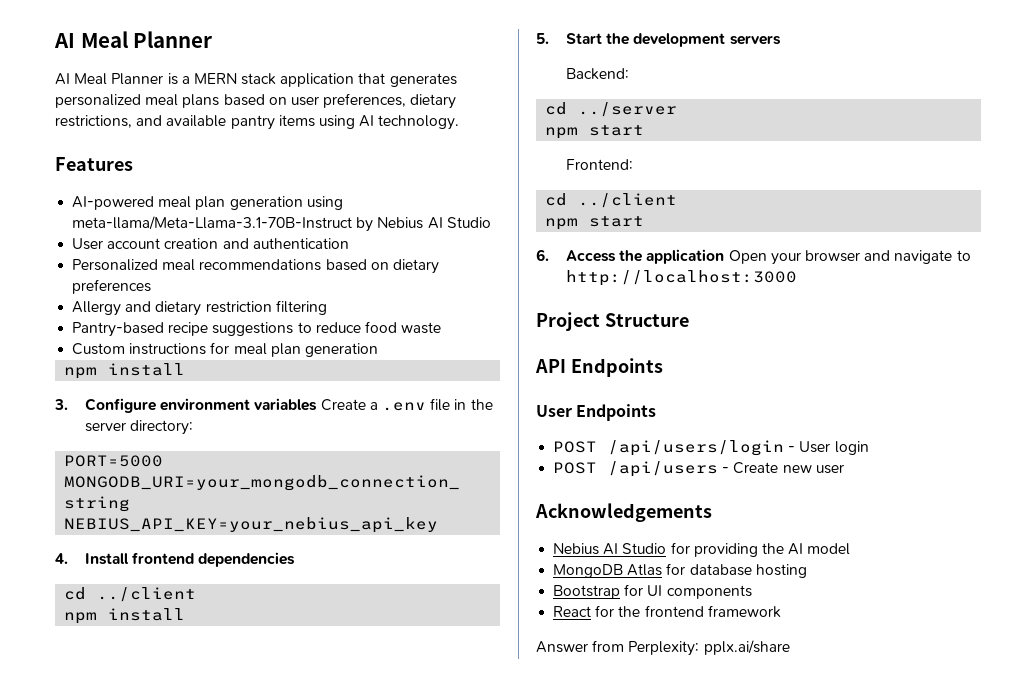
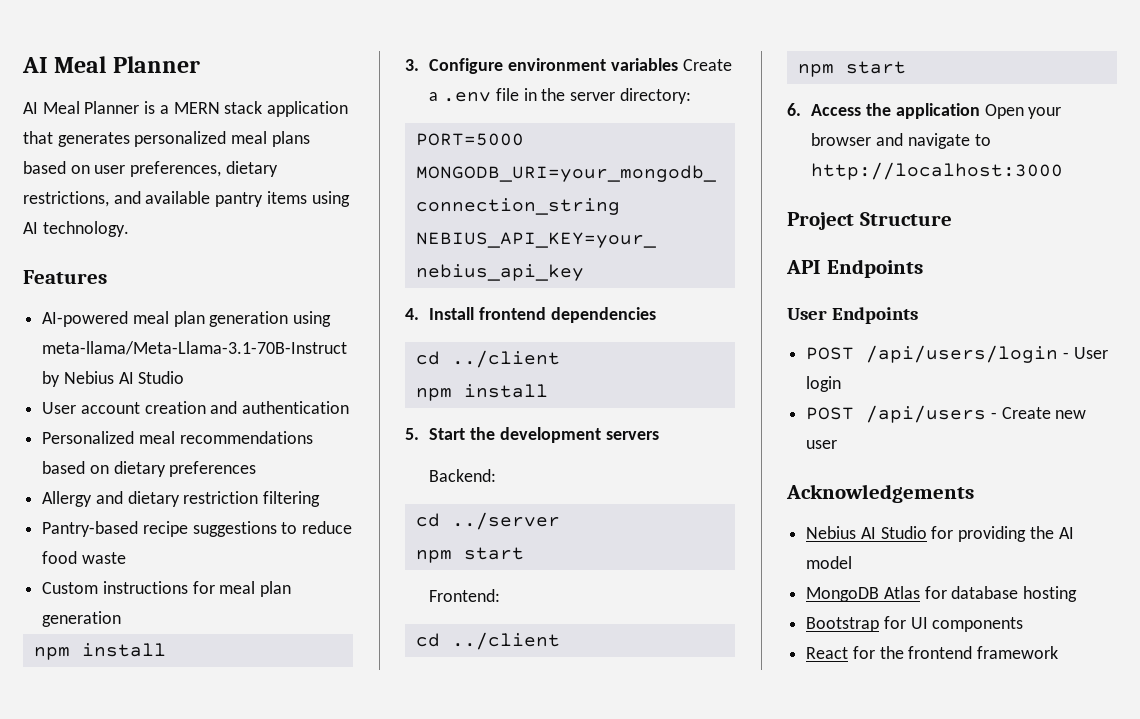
[536,640,790,656] // Answer from Perplexity: pplx.ai/share -> (1059, 652) none

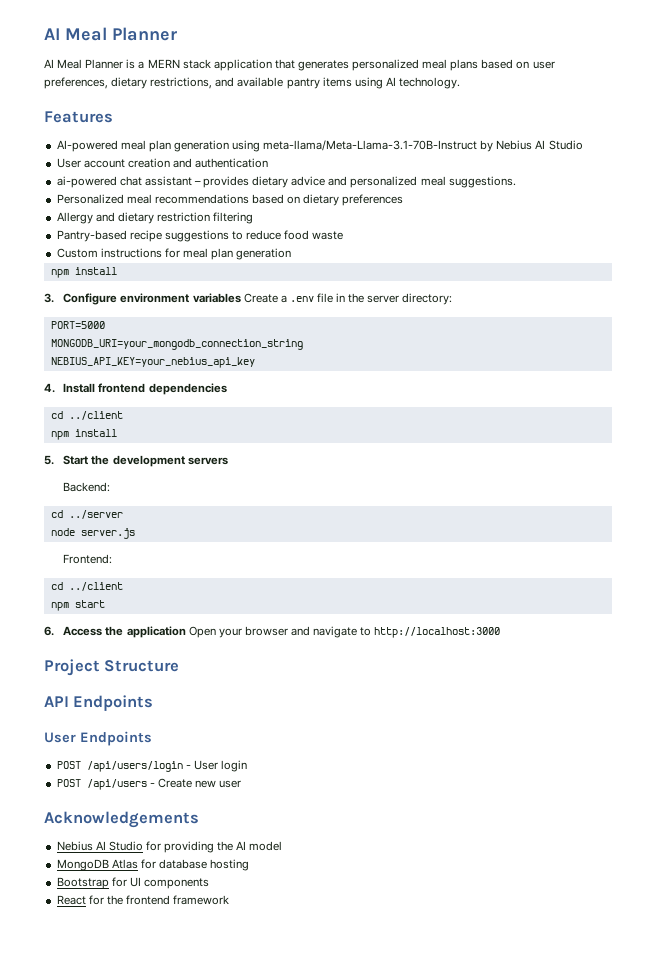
(350, 407) none -> [56,176,516,188] // ai-powered chat assistant – provides dietary advice and personalized meal suggestions.
[415,547,524,563] npm start -> [50,528,135,539] node server.js

